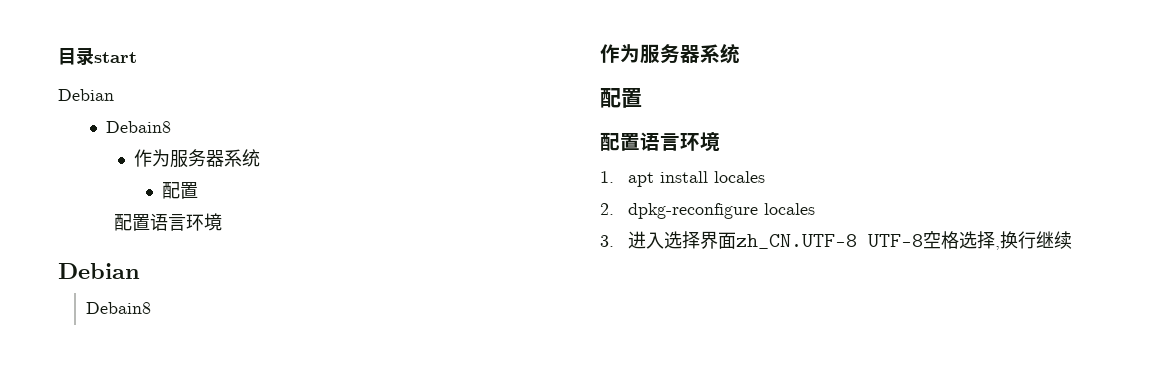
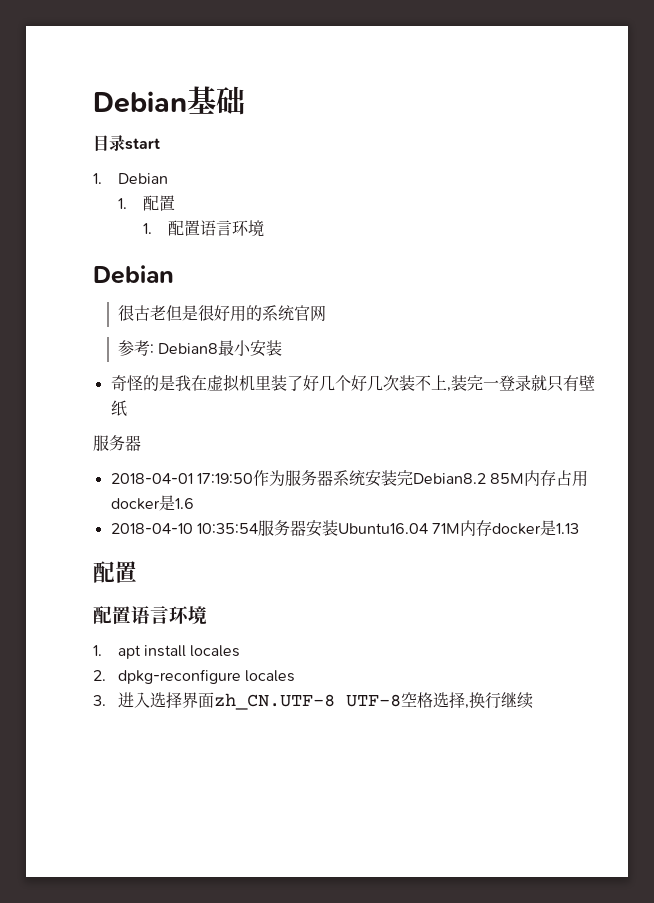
(58, 56) none -> [93,86,245,115] Debian基础 //
[58,89,114,101] [105,121,171,133] [134,149,261,168] [162,182,199,199] Debian // Debain8 // 作为服务器系统 // 配置 // -> [93,173,168,184] [117,195,175,211] [142,223,152,234] 1. Debian // 1.配置 // 1.
[86,302,152,314] [600,43,740,64] Debain8 // 作为服务器系统 -> [117,305,326,322] [117,340,283,357] [110,374,595,392] [110,400,127,417] [93,435,141,451] [110,470,589,487] [110,495,194,511] [110,520,580,537] 很古老但是很好用的系统官网 // 参考: Debian8最小安装 // 奇怪的是我在虚拟机里装了好几个好几次装不上,装完一登录就只有壁纸 // 服务器 // 2018-04-01 17:19:50作为服务器系统安装完Debian8.2 85M内存占用docker是1.6 // 2018-04-10 10:35:54服务器安装Ubuntu16.04 71M内存docker是1.13

